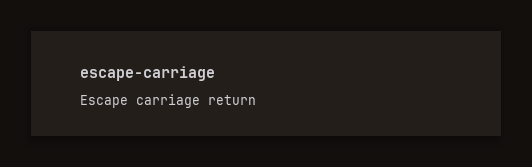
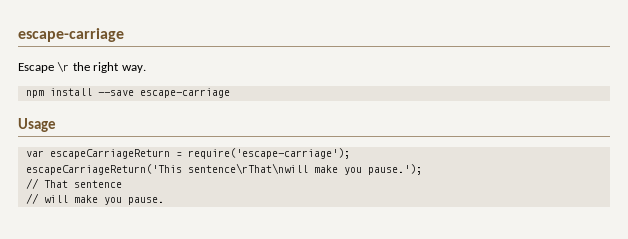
[136,94,256,108] carriage return -> [57,61,146,73] [25,88,230,98] [18,118,56,132] [25,148,350,159] [25,163,422,175] [25,178,122,189] [25,193,164,205] \r the right way. // npm install --save escape-carriage // Usage // var escapeCarriageReturn = require('escape-carriage'); // escapeCarriageReturn('This sentence\rThat\nwill make you pause.'); // // That sentence // // will make you pause.

